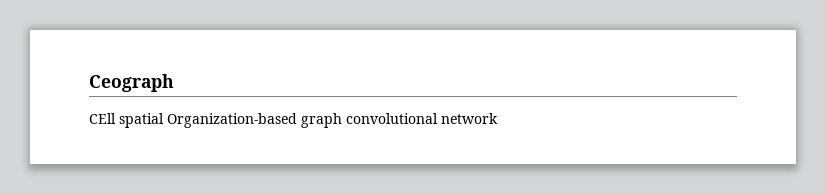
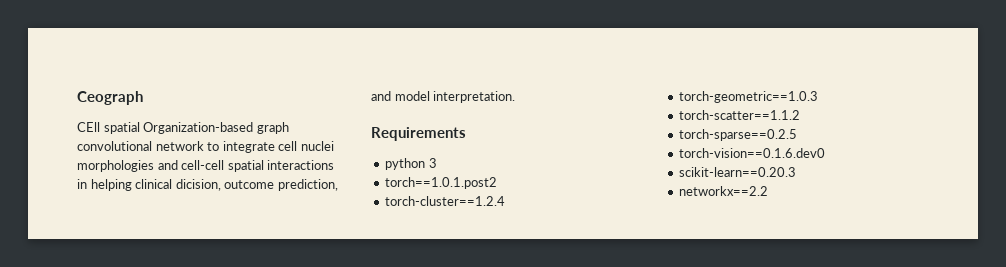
(498, 118) none -> [207,141,334,153] [77,160,335,172] [77,179,338,191] [371,91,516,103] [371,127,466,141] [385,158,437,170] [385,177,498,189] [385,196,506,206] [679,91,819,103] [679,110,801,120] [679,129,798,141] [679,148,826,158] [679,167,797,177] [679,186,769,196] to integrate cell nuclei morphologies and cell-cell spatial interactions in helping clinical dicision, outcome prediction, and model interpretation. // Requirements // python 3 // torch==1.0.1.post2 // torch-cluster==1.2.4 // torch-geometric==1.0.3 // torch-scatter==1.1.2 // torch-sparse==0.2.5 // torch-vision==0.1.6.dev0 // scikit-learn==0.20.3 // networkx==2.2

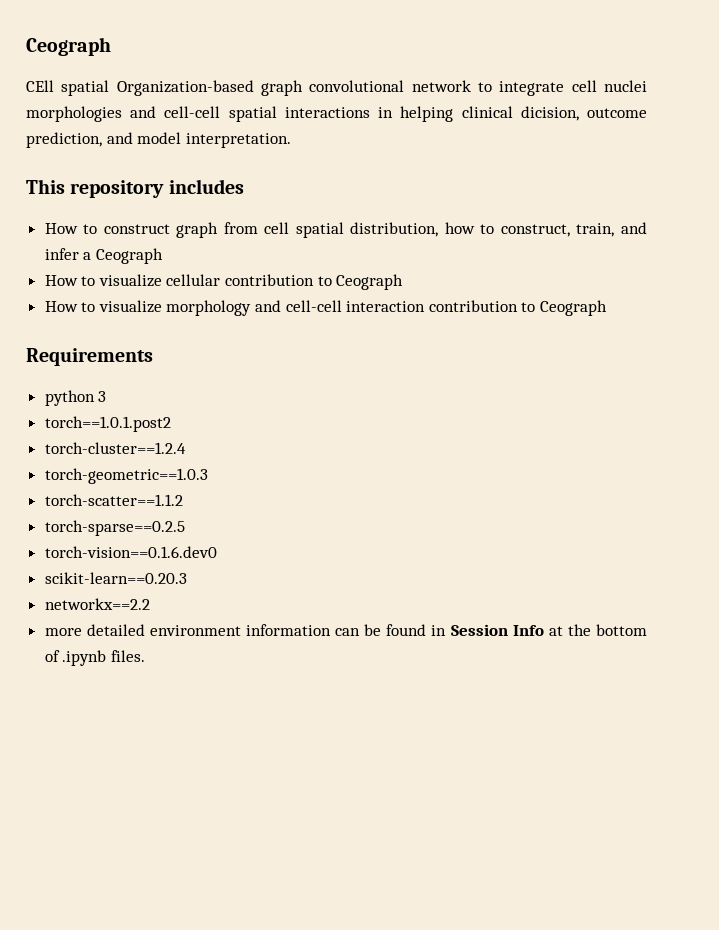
(516, 97) none -> [26,179,244,198] [44,222,647,238] [44,248,163,264] [44,274,404,290] [44,300,608,316] // This repository includes // How to construct graph from cell spatial distribution, how to construct, train, and infer a Ceograph // How to visualize cellular contribution to Ceograph // How to visualize morphology and cell-cell interaction contribution to Ceograph
(769, 191) none -> [44,624,648,636] [44,650,145,666] // more detailed environment information can be found in Session Info at the bottom of .ipynb files.

